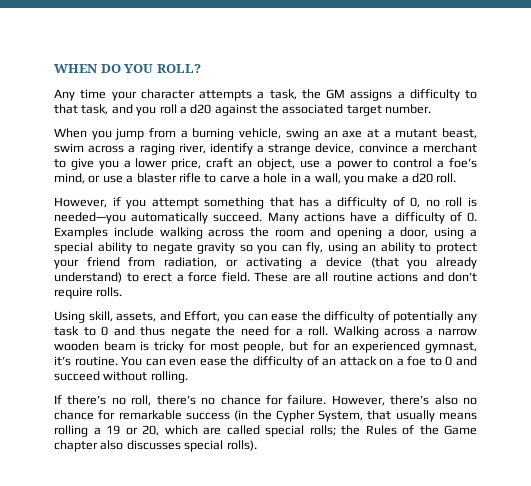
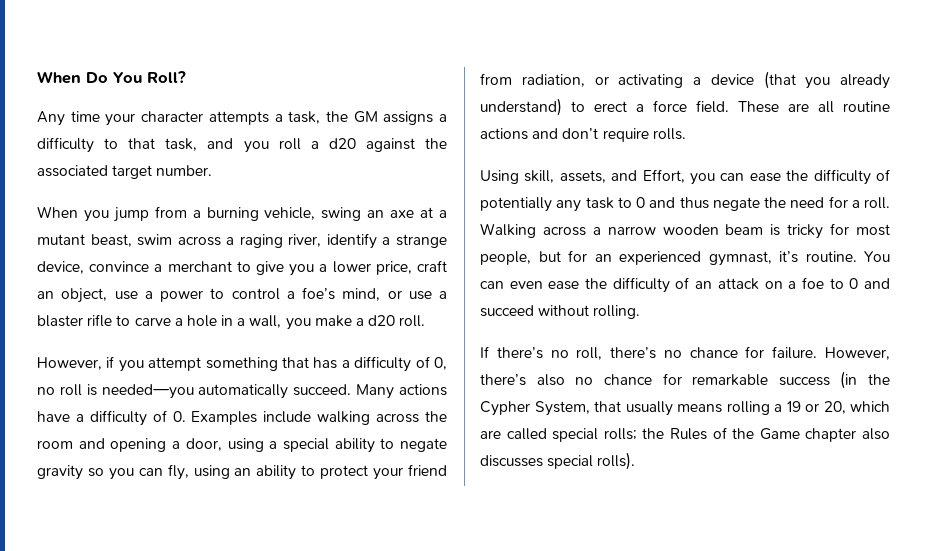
[54,64,201,73] WHEN DO YOU ROLL? -> [37,71,186,84] When Do You Roll?

